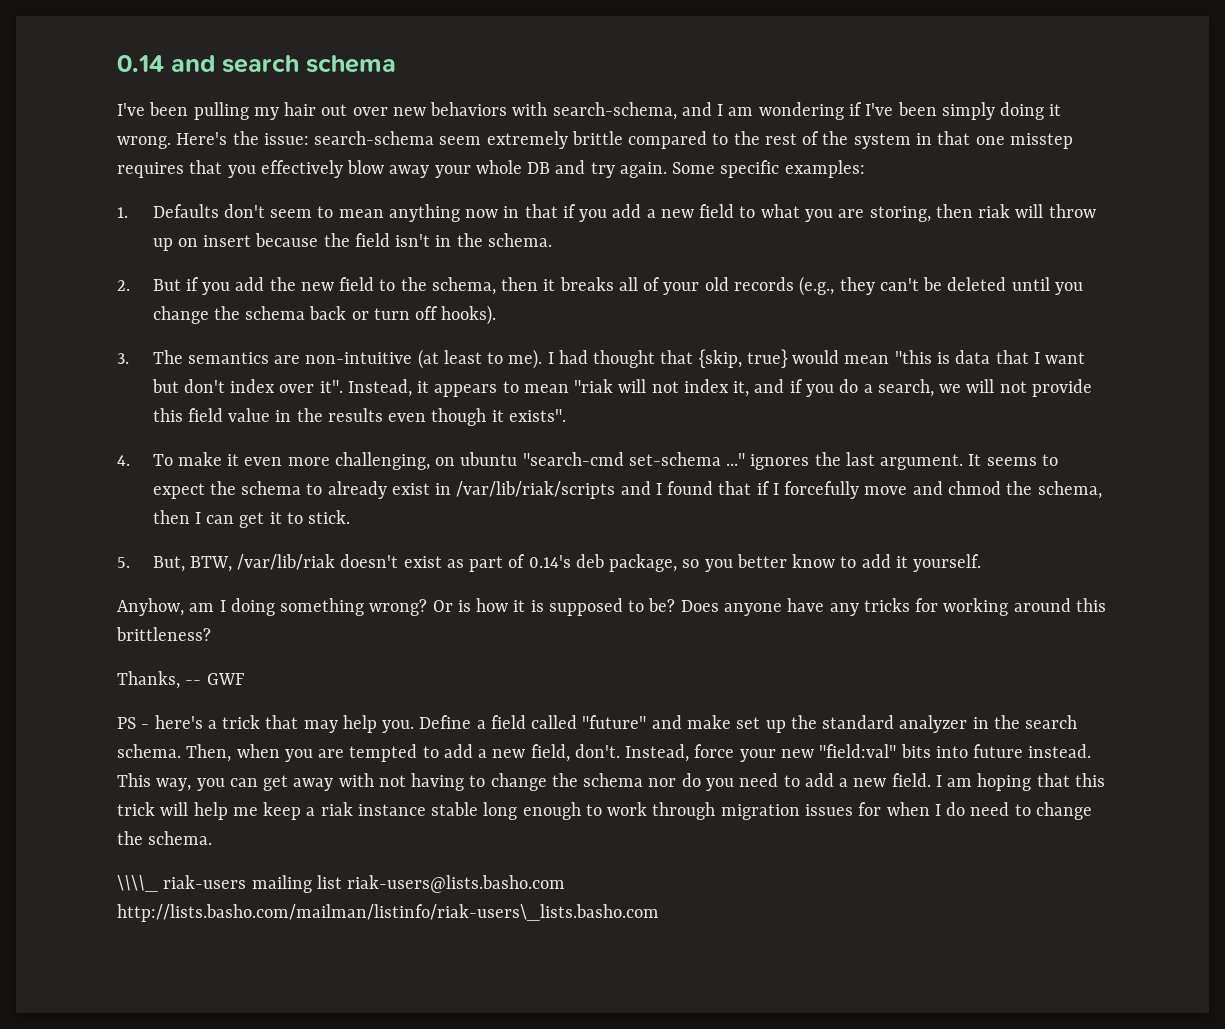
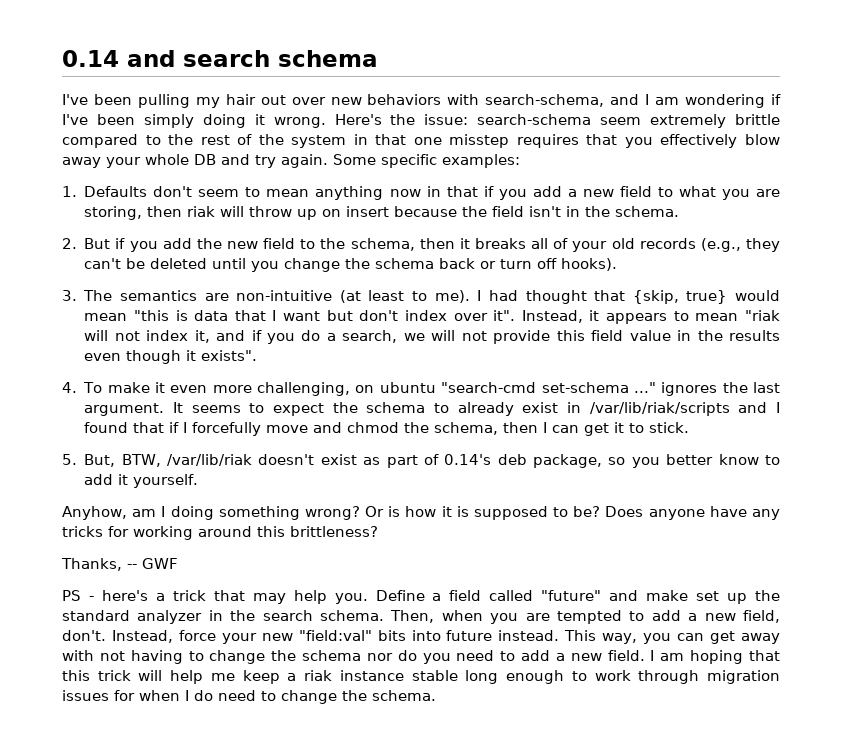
[117,875,566,893] [117,904,659,922] // \\\\_ riak-users mailing list riak-users@lists.basho.com http://lists.basho.com/mailman/listinfo/riak-users\_lists.basho.com -> (436, 695) none

